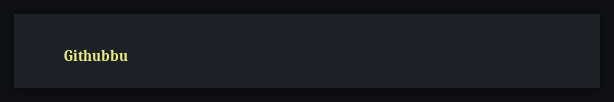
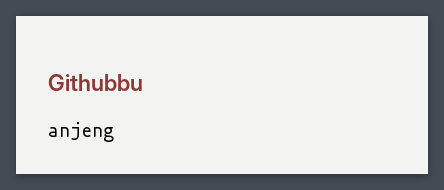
(128, 55) none -> [48,122,114,142] // anjeng

